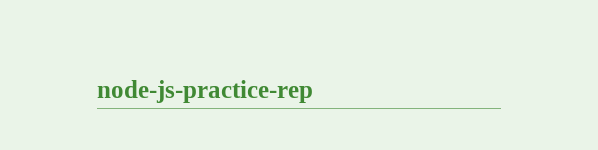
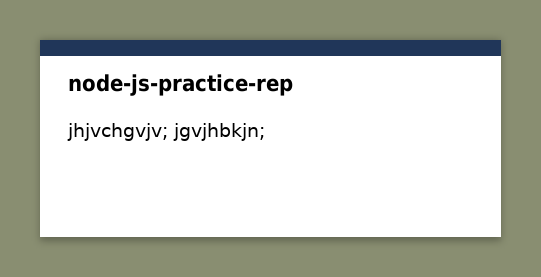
(313, 91) none -> [67,123,265,141] // jhjvchgvjv; jgvjhbkjn;

